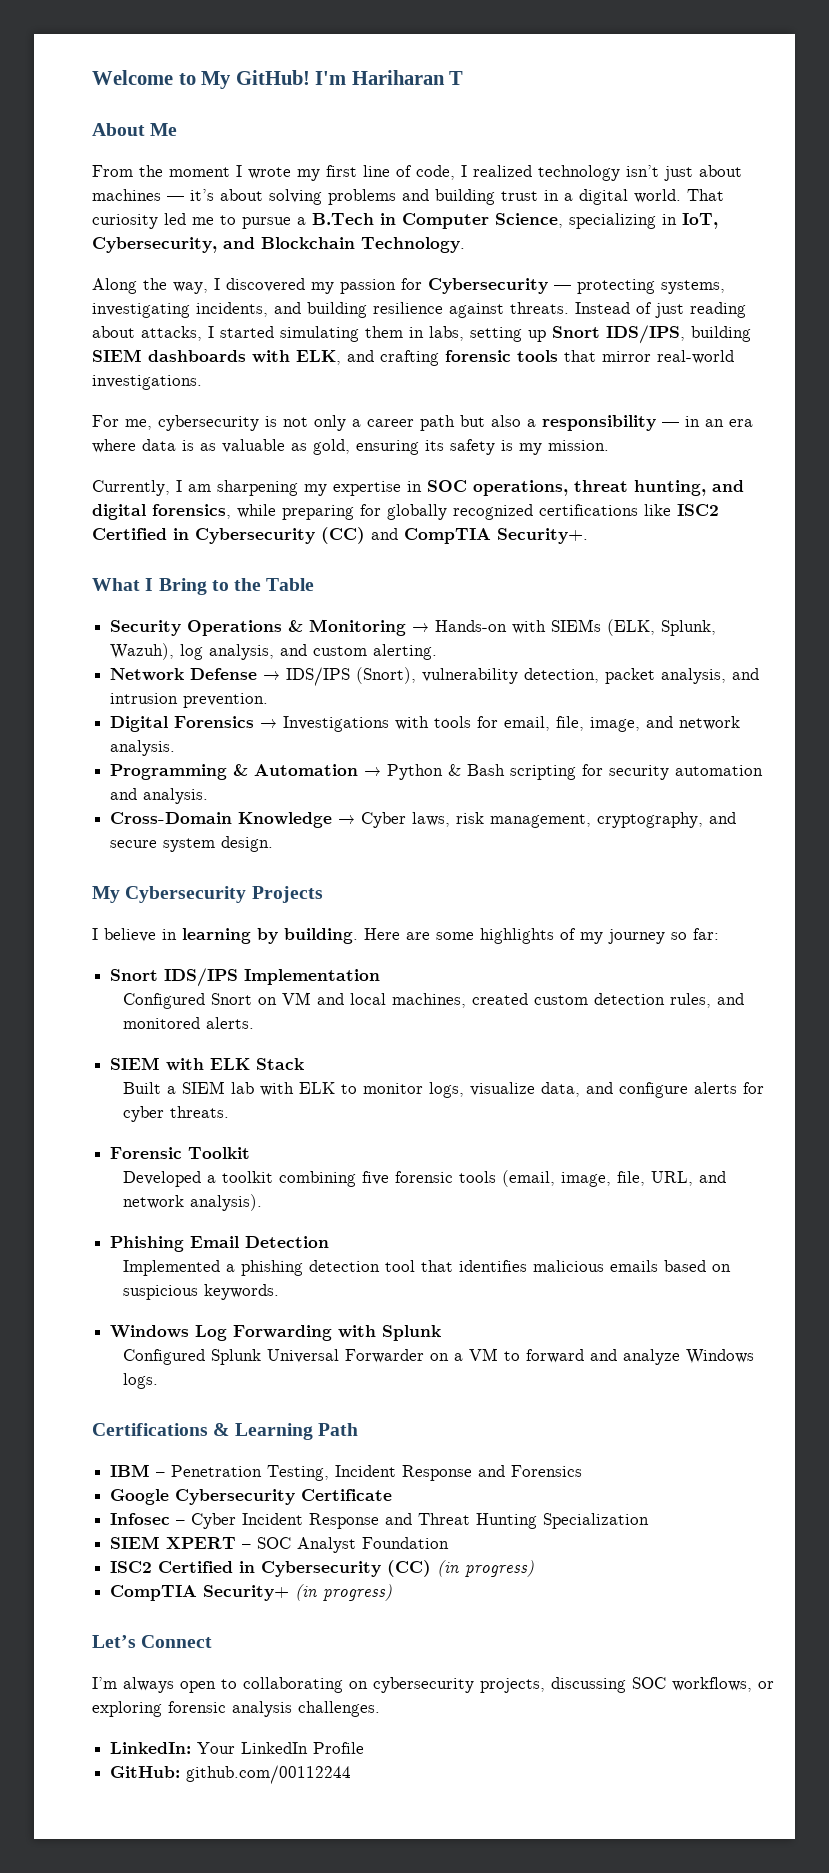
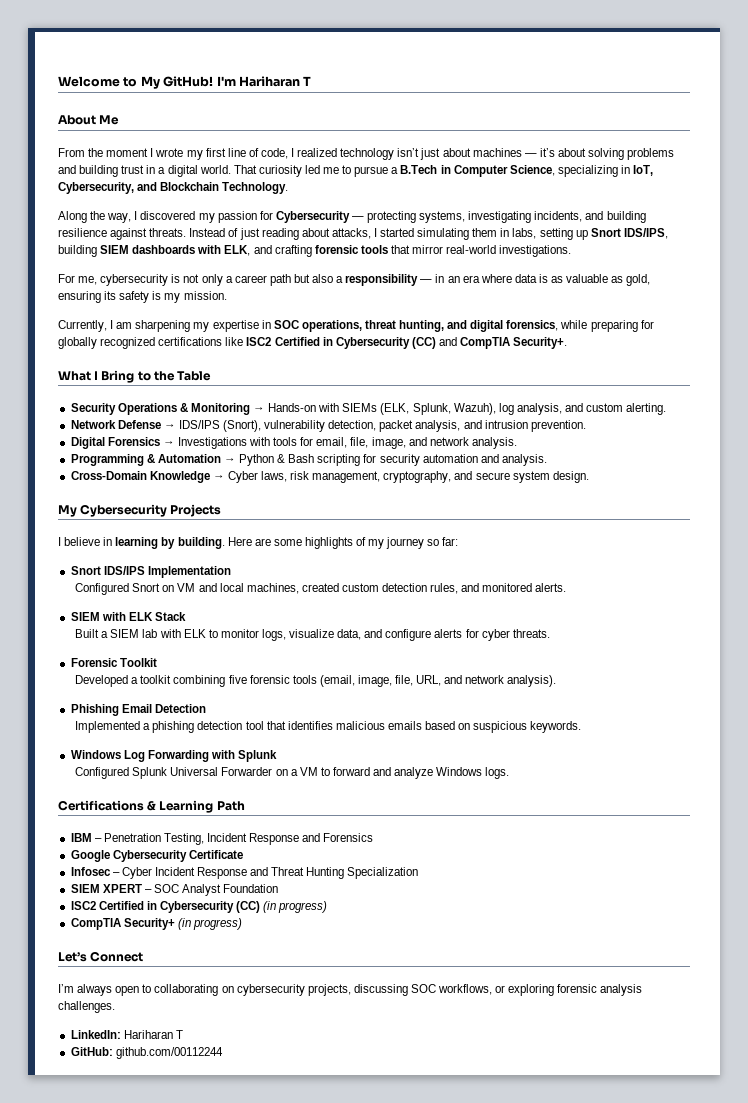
[197,1742,365,1754] Your LinkedIn Profile -> [123,1030,183,1039] Hariharan T

